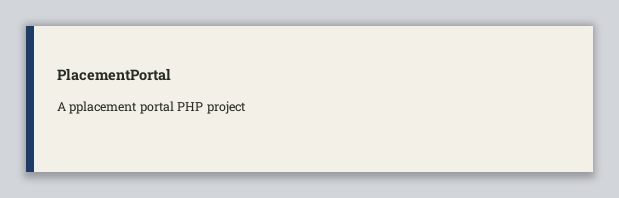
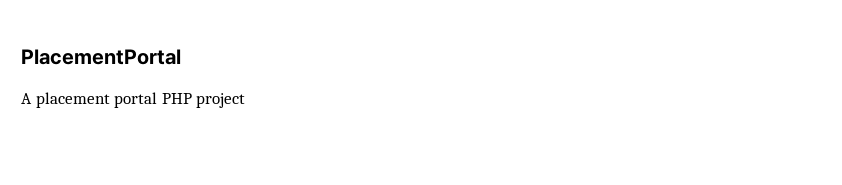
[69,101,138,114] pplacement -> [35,92,110,108] placement

